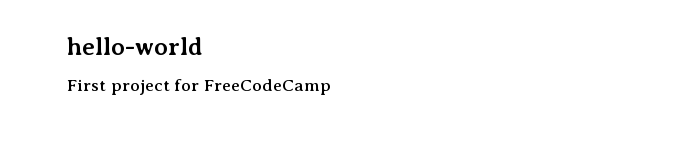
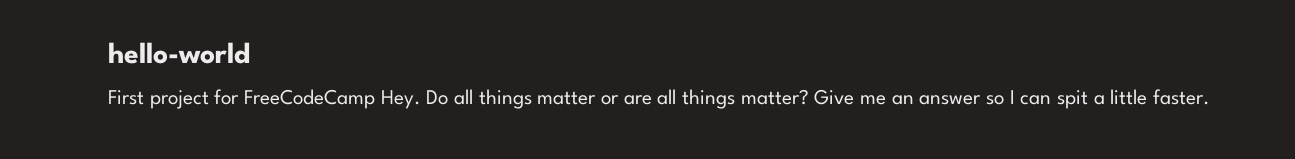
(332, 87) none -> [380,89,1211,109] Hey. Do all things matter or are all things matter? Give me an answer so I can spit a little faster.

